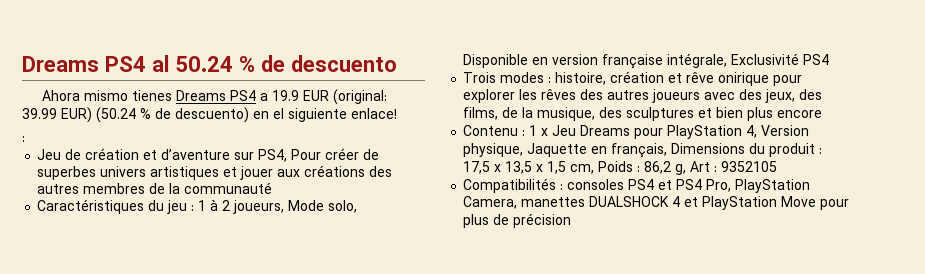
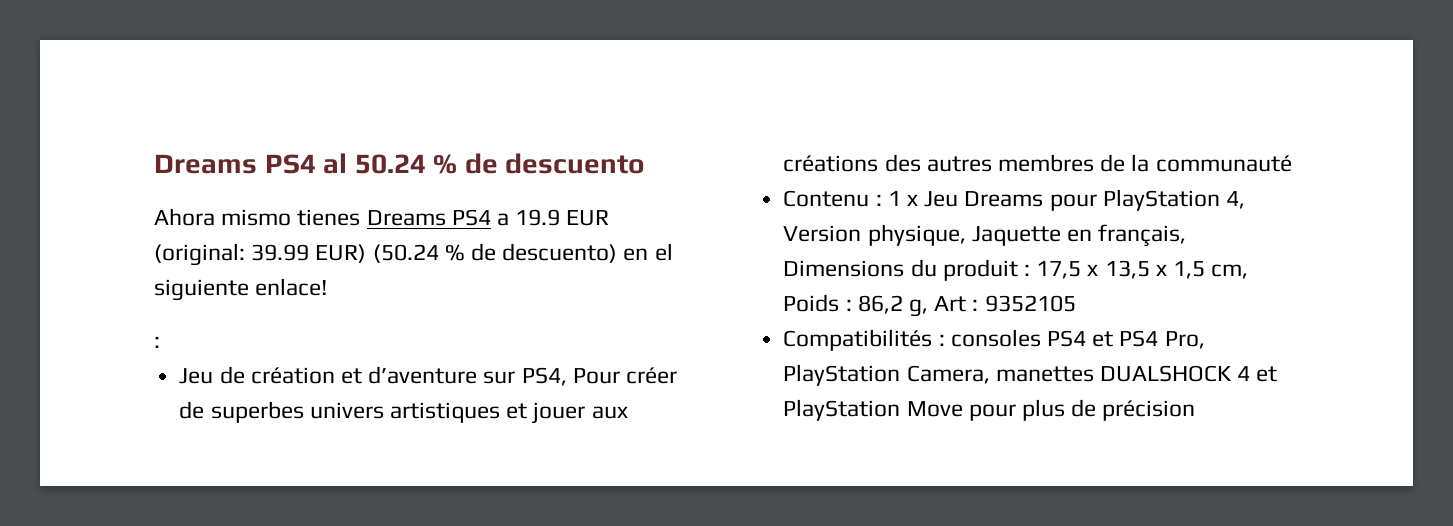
[37,199,358,214] [463,53,830,69] [463,71,803,86] [463,89,823,103] [463,107,823,121] // Caractéristiques du jeu : 1 à 2 joueurs, Mode solo, Disponible en version française intégrale, Exclusivité PS4 // Trois modes : histoire, création et rêve onirique pour explorer les rêves des autres joueurs avec des jeux, des films, de la musique, des sculptures et bien plus encore -> (1292, 163) none

